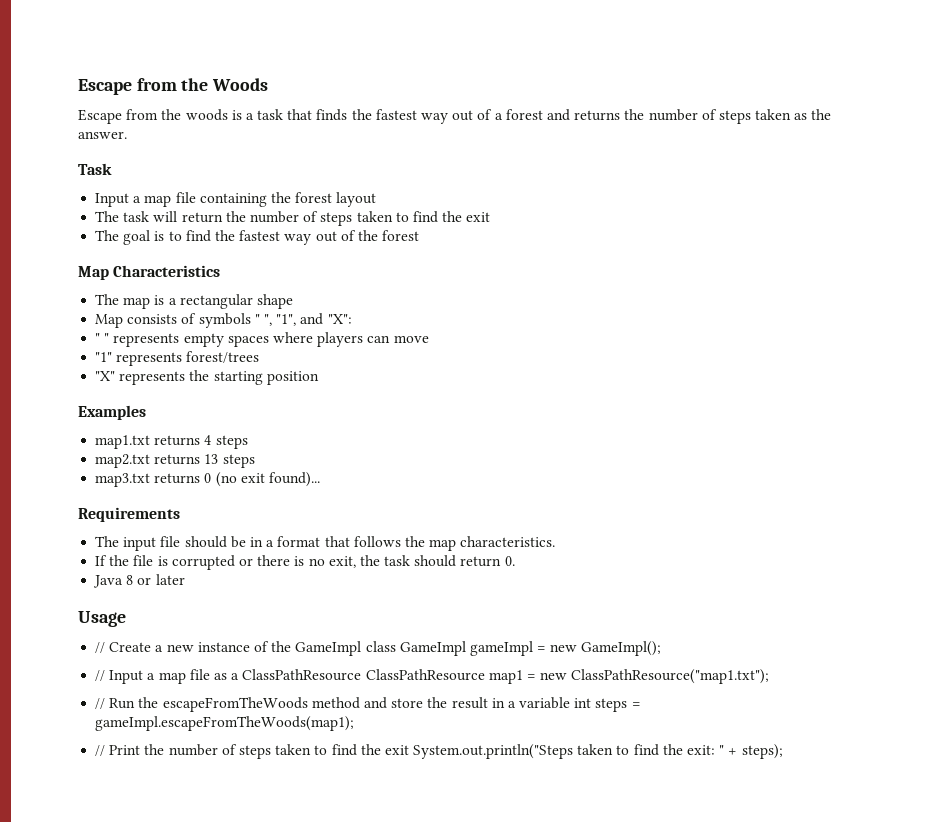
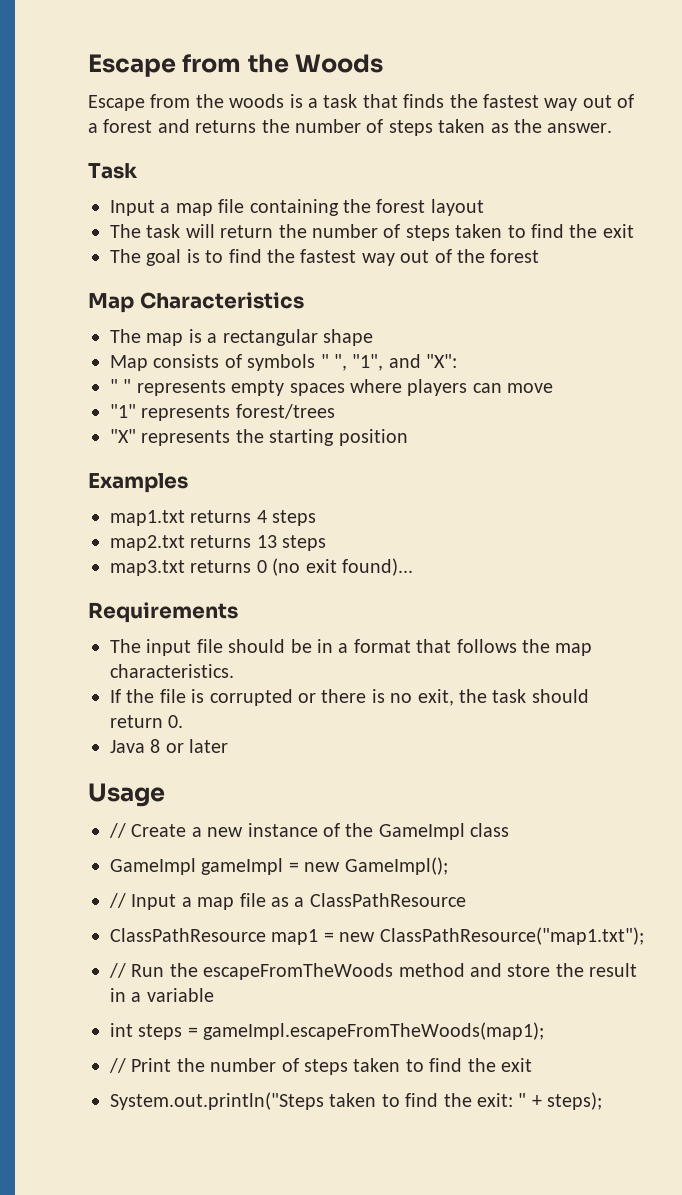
(396, 646) none -> (510, 830) //
(362, 675) none -> (466, 900) //
(571, 703) none -> (214, 995) //
(409, 750) none -> (532, 1065) //

